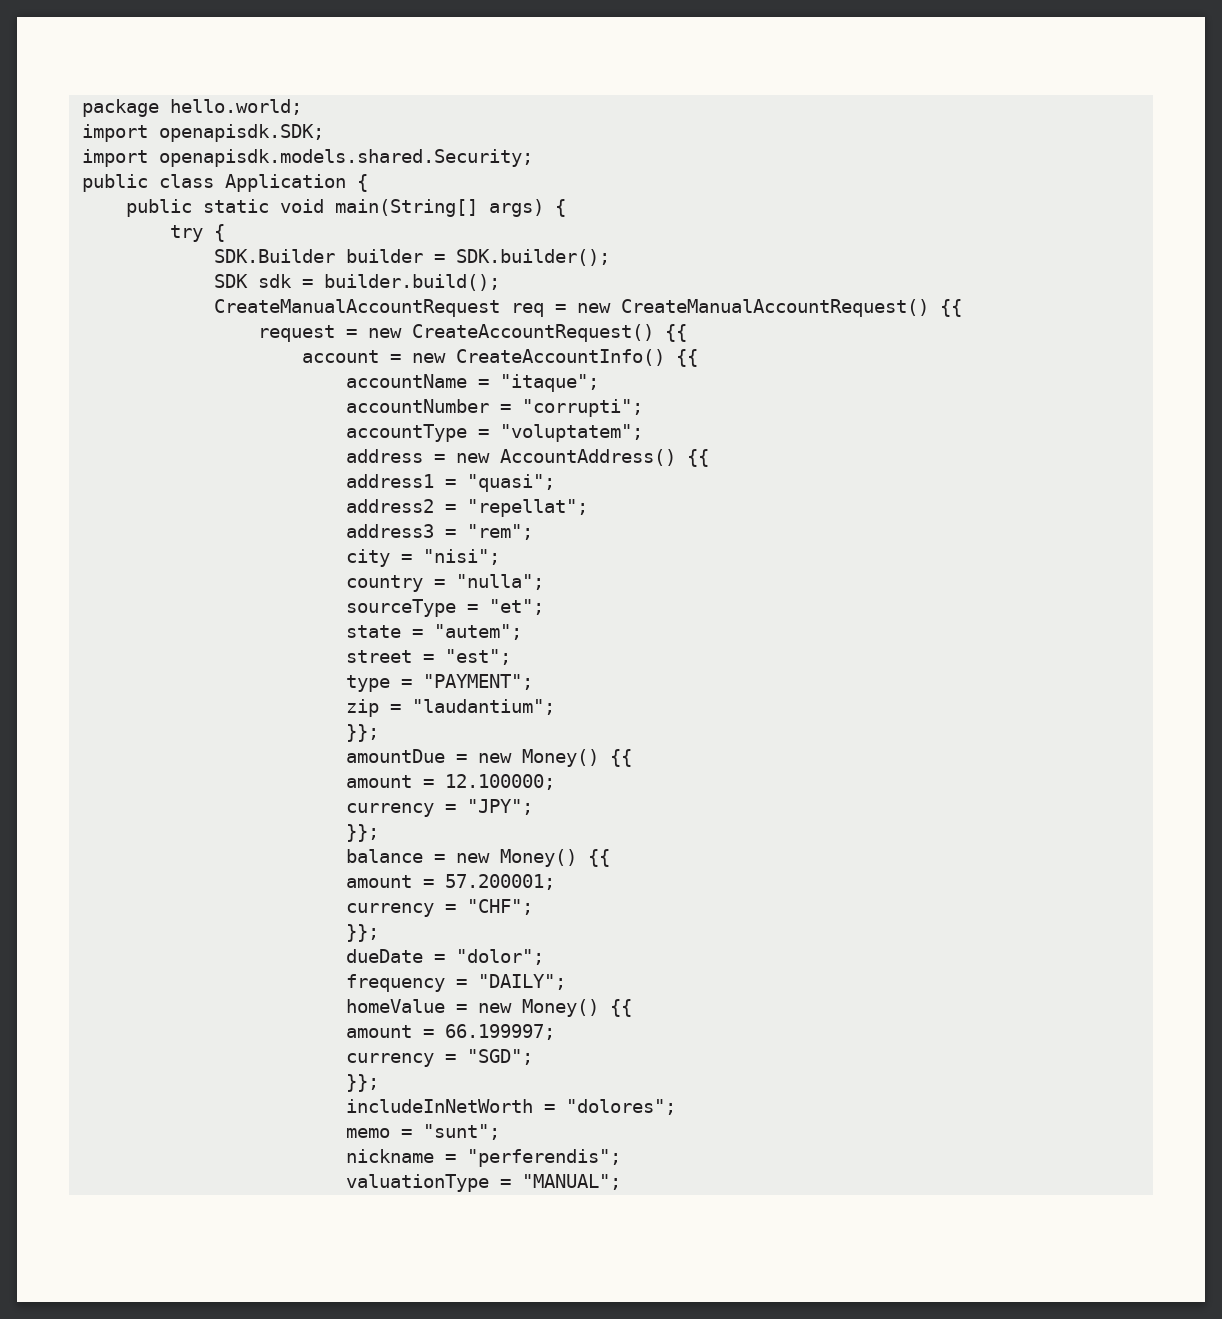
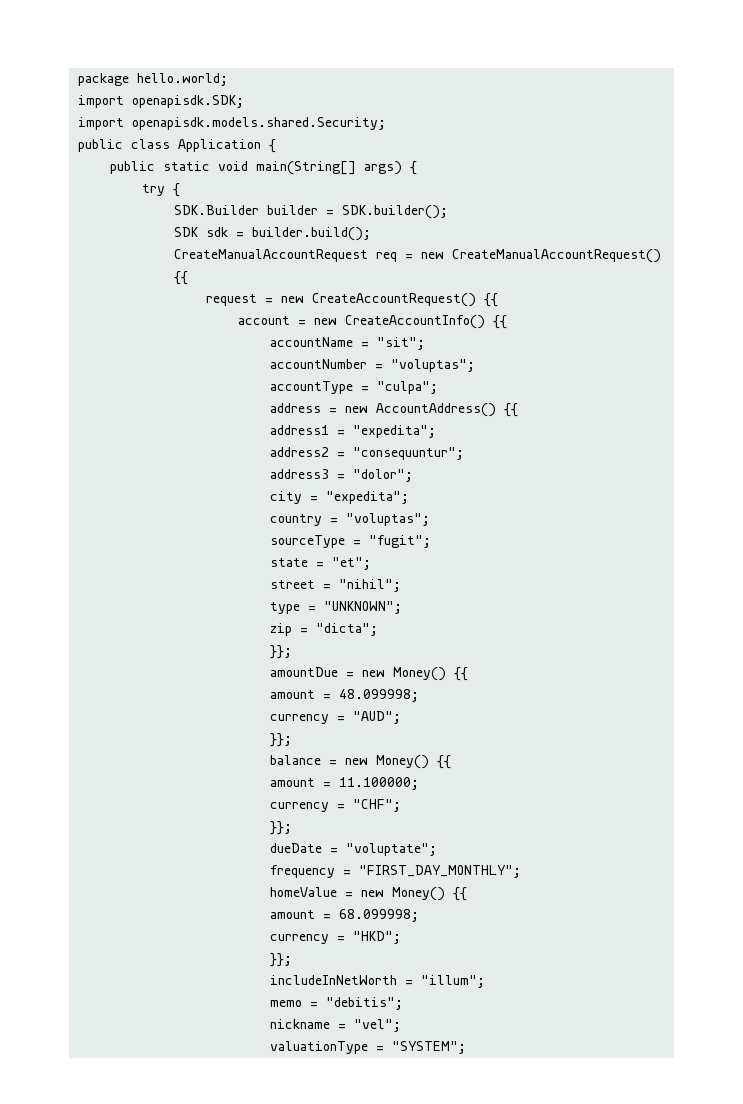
[499,374,599,392] "itaque"; -> [377,337,426,350] "sit";
[521,399,643,417] "corrupti"; -> [391,359,476,372] "voluptas";
[499,424,643,442] "voluptatem"; -> [377,381,439,394] "culpa";
[466,474,555,492] "quasi"; -> [353,425,437,438] "expedita";
[466,499,588,517] "repellat"; -> [353,447,465,460] "consequuntur";
[466,524,533,540] "rem"; -> [353,469,414,482] "dolor";
[422,549,500,565] "nisi"; -> [326,491,410,504] "expedita";
[455,574,544,590] "nulla"; -> [346,513,431,526] "voluptas";
[488,599,544,615] "et"; -> [369,535,432,548] "fugit";
[433,624,522,640] "autem"; -> [332,557,372,570] "et";
[444,649,511,665] "est"; -> [339,579,402,592] "nihil";
[422,674,533,690] "PAYMENT"; -> [324,601,403,614] "UNKNOWN";
[411,699,555,715] "laudantium"; -> [316,623,379,636] "dicta";
[444,774,555,790] [345,799,533,817] 12.100000; // currency = "JPY"; -> [339,689,420,702] [270,711,402,724] 48.099998; // currency = "AUD";
[444,874,555,890] 57.200001; -> [339,777,420,790] 11.100000;
[455,949,544,965] "dolor"; -> [346,843,438,856] "voluptate";
[477,974,566,990] "DAILY"; -> [359,865,522,878] "FIRST_DAY_MONTHLY";
[444,1024,555,1040] [345,1049,533,1067] 66.199997; // currency = "SGD"; -> [339,909,420,922] [270,931,402,944] 68.099998; // currency = "HKD";
[565,1099,676,1115] "dolores"; -> [421,975,486,988] "illum";
[422,1124,500,1140] "sunt"; -> [326,997,404,1010] "debitis";
[466,1149,621,1167] "perferendis"; -> [354,1019,402,1032] "vel";
[521,1174,621,1190] "MANUAL"; -> [392,1041,467,1054] "SYSTEM";

